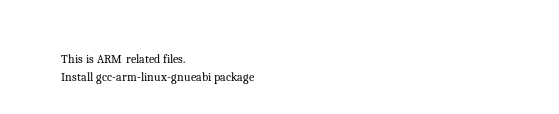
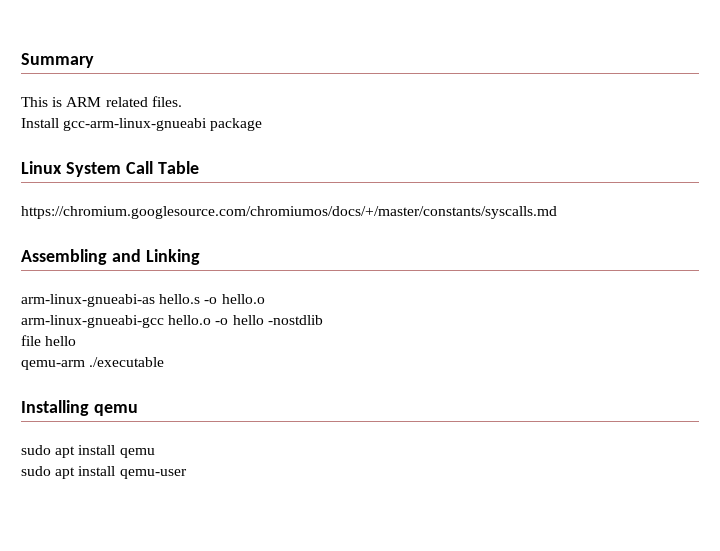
(61, 58) none -> [21,53,94,68] Summary //
(256, 78) none -> [21,161,199,177] [21,206,557,219] [21,249,200,265] [21,294,265,307] [21,315,323,328] [21,335,77,346] [21,357,165,370] [21,400,138,416] [21,445,155,458] [21,466,187,479] // Linux System Call Table // https://chromium.googlesource.com/chromiumos/docs/+/master/constants/syscalls.md // Assembling and Linking // arm-linux-gnueabi-as hello.s -o hello.o // arm-linux-gnueabi-gcc hello.o -o hello -nostdlib // file hello // qemu-arm ./executable // Installing qemu // sudo apt install qemu // sudo apt install qemu-user

